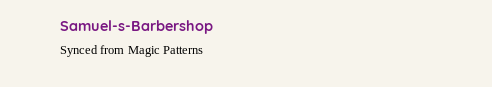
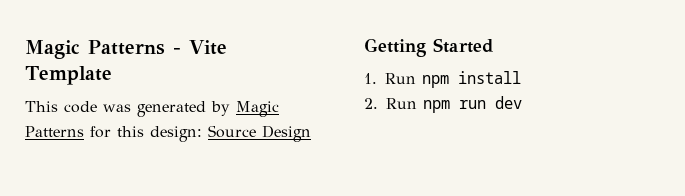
[60,20,213,34] [60,45,204,57] Samuel-s-Barbershop // Synced from Magic Patterns -> [25,40,227,59] [25,66,112,85] [25,101,279,117] [25,125,311,142] [364,38,494,57] [364,71,521,88] [364,96,522,113] Magic Patterns - Vite Template // This code was generated by Magic Patterns for this design: Source Design // Getting Started // 1. Run npm install // 2. Run npm run dev

